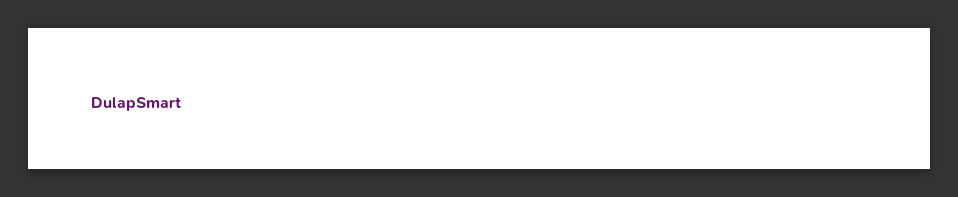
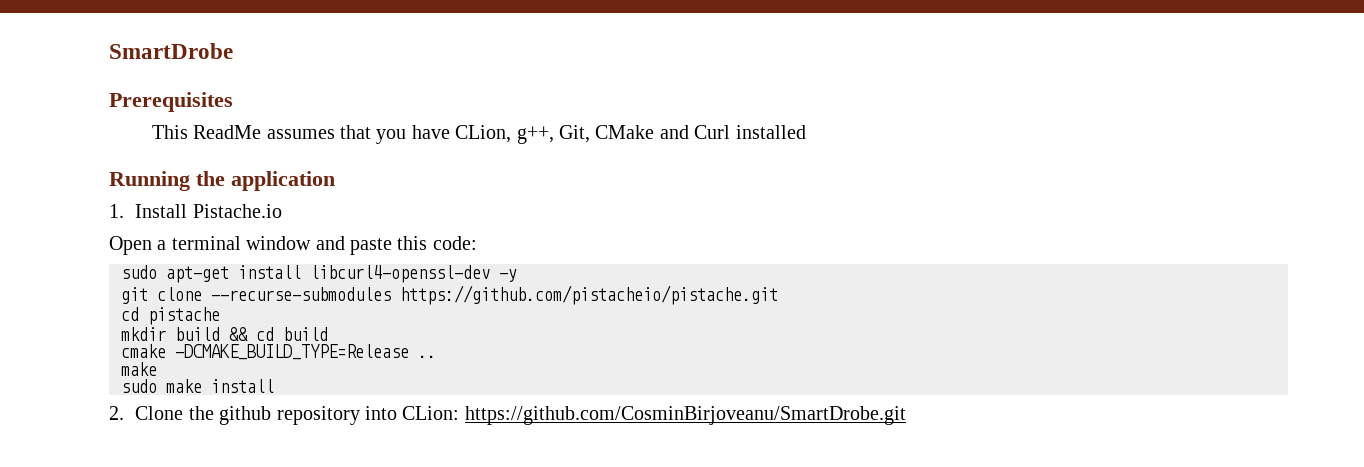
[91,97,181,111] DulapSmart -> [109,43,233,59] [109,92,233,112] [151,125,806,144] [109,171,335,191] [109,204,282,218] [109,236,477,255] [121,265,517,283] [121,285,778,305] [121,307,220,325] [121,327,328,341] [121,344,436,360] [121,362,157,376] [121,379,274,393] [109,406,906,425] SmartDrobe // Prerequisites // This ReadMe assumes that you have CLion, g++, Git, CMake and Curl installed // Running the application // 1. Install Pistache.io // Open a terminal window and paste this code: // sudo apt-get install libcurl4-openssl-dev -y // git clone --recurse-submodules https://github.com/pistacheio/pistache.git // cd pistache // mkdir build && cd build // cmake -DCMAKE_BUILD_TYPE=Release .. // make // sudo make install // 2. Clone the github repository into CLion: https://github.com/CosminBirjoveanu/SmartDrobe.git

